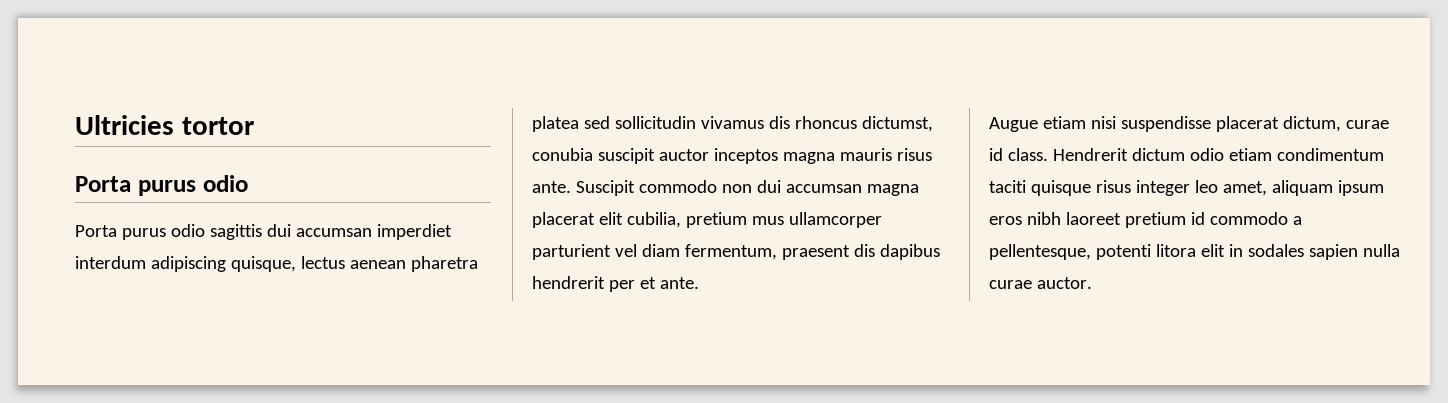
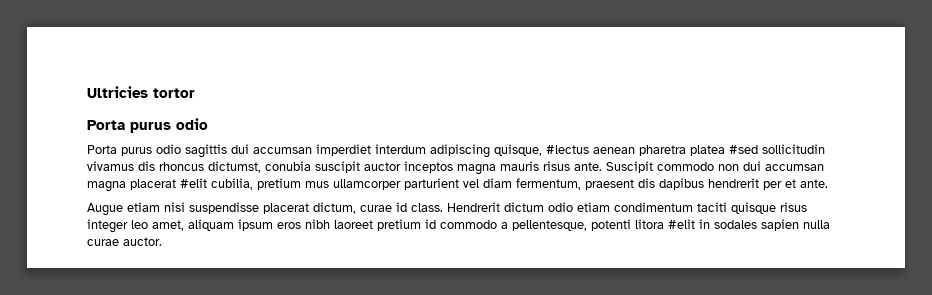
[300,256,345,269] lectus -> [546,145,589,154] #lectus
[583,116,610,129] sed -> [729,145,758,154] #sed
[598,212,623,225] elit -> [180,178,207,188] #elit
[1200,244,1225,257] elit -> [668,219,695,229] #elit

